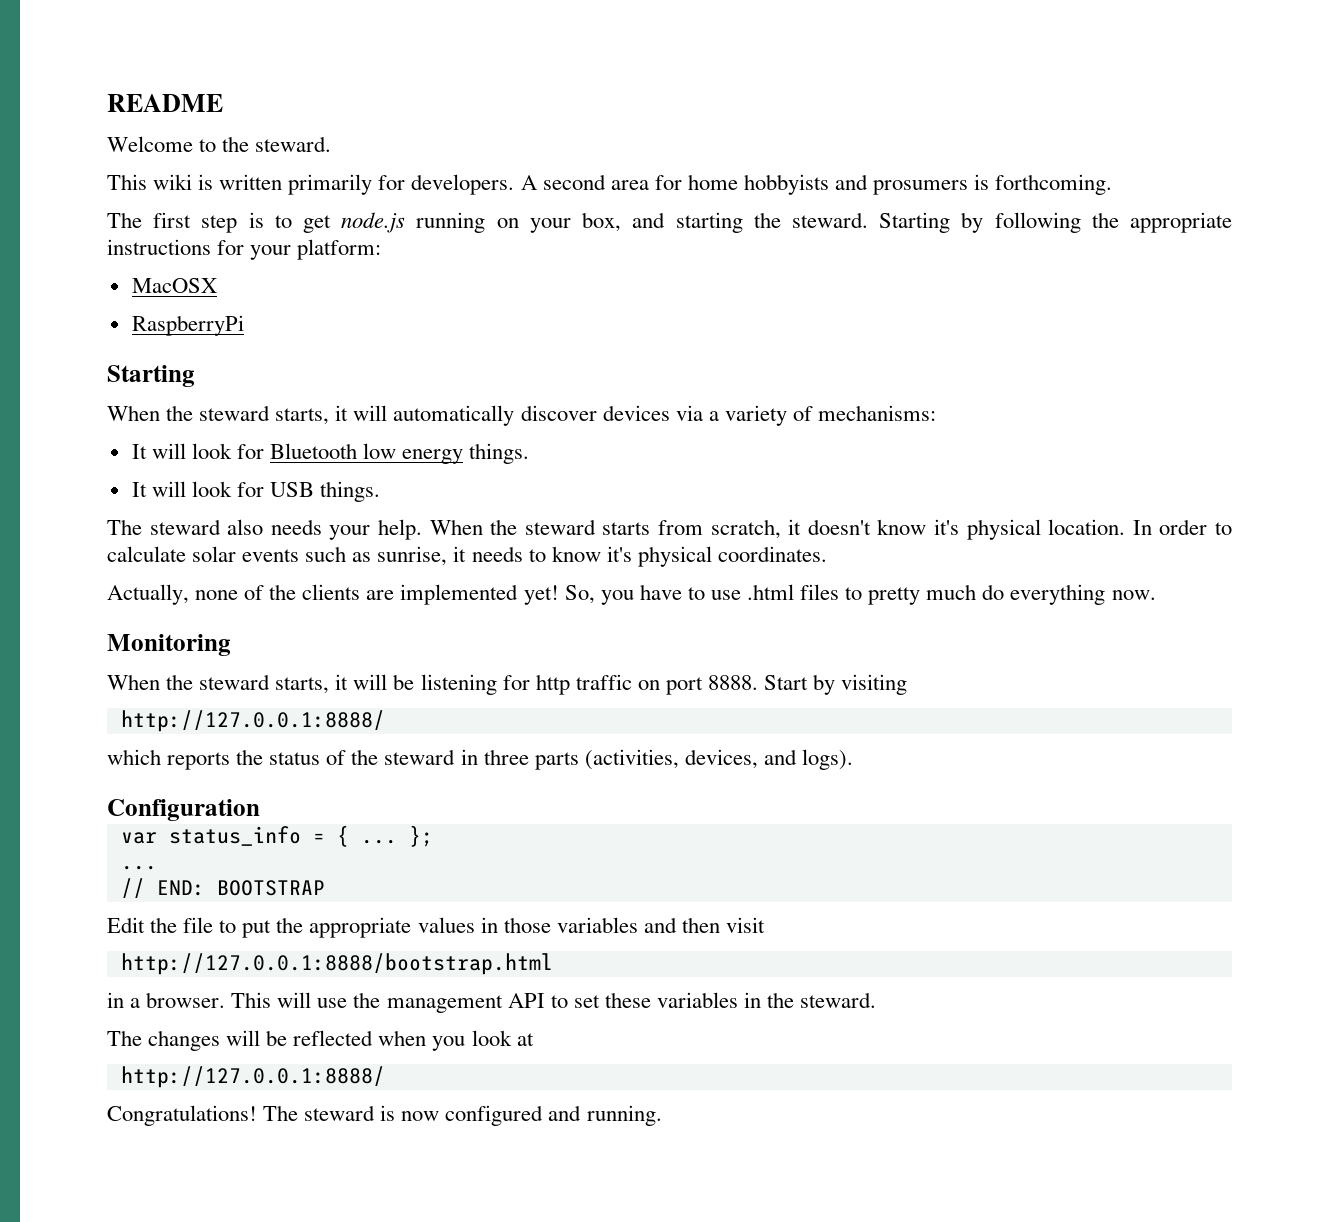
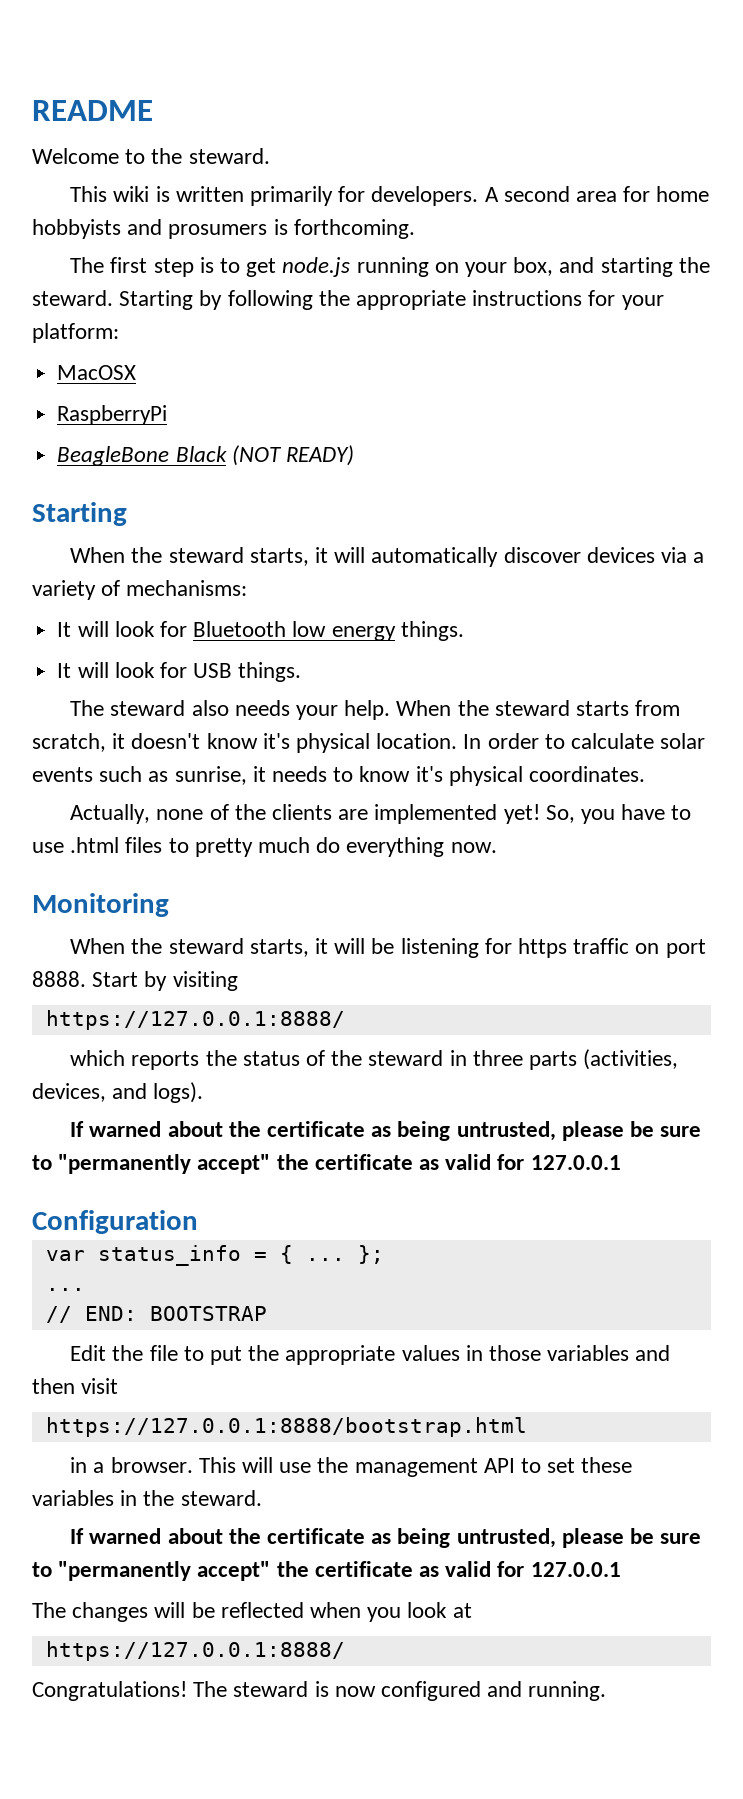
(244, 325) none -> [57,445,354,466] // BeagleBone Black (NOT READY)
[535,674,570,695] http -> [518,938,568,958] https
[120,710,385,732] http://127.0.0.1:8888/ -> [45,1010,345,1030] https://127.0.0.1:8888/
(853, 759) none -> [70,1121,702,1141] [32,1154,621,1174] // If warned about the certificate as being untrusted, please be sure to "permanently accept" the certificate as valid for 127.0.0.1
[120,953,553,975] http://127.0.0.1:8888/bootstrap.html -> [45,1417,527,1437] https://127.0.0.1:8888/bootstrap.html
(877, 1000) none -> [70,1528,702,1548] [32,1561,621,1581] // If warned about the certificate as being untrusted, please be sure to "permanently accept" the certificate as valid for 127.0.0.1
[120,1066,385,1088] http://127.0.0.1:8888/ -> [45,1641,345,1661] https://127.0.0.1:8888/

